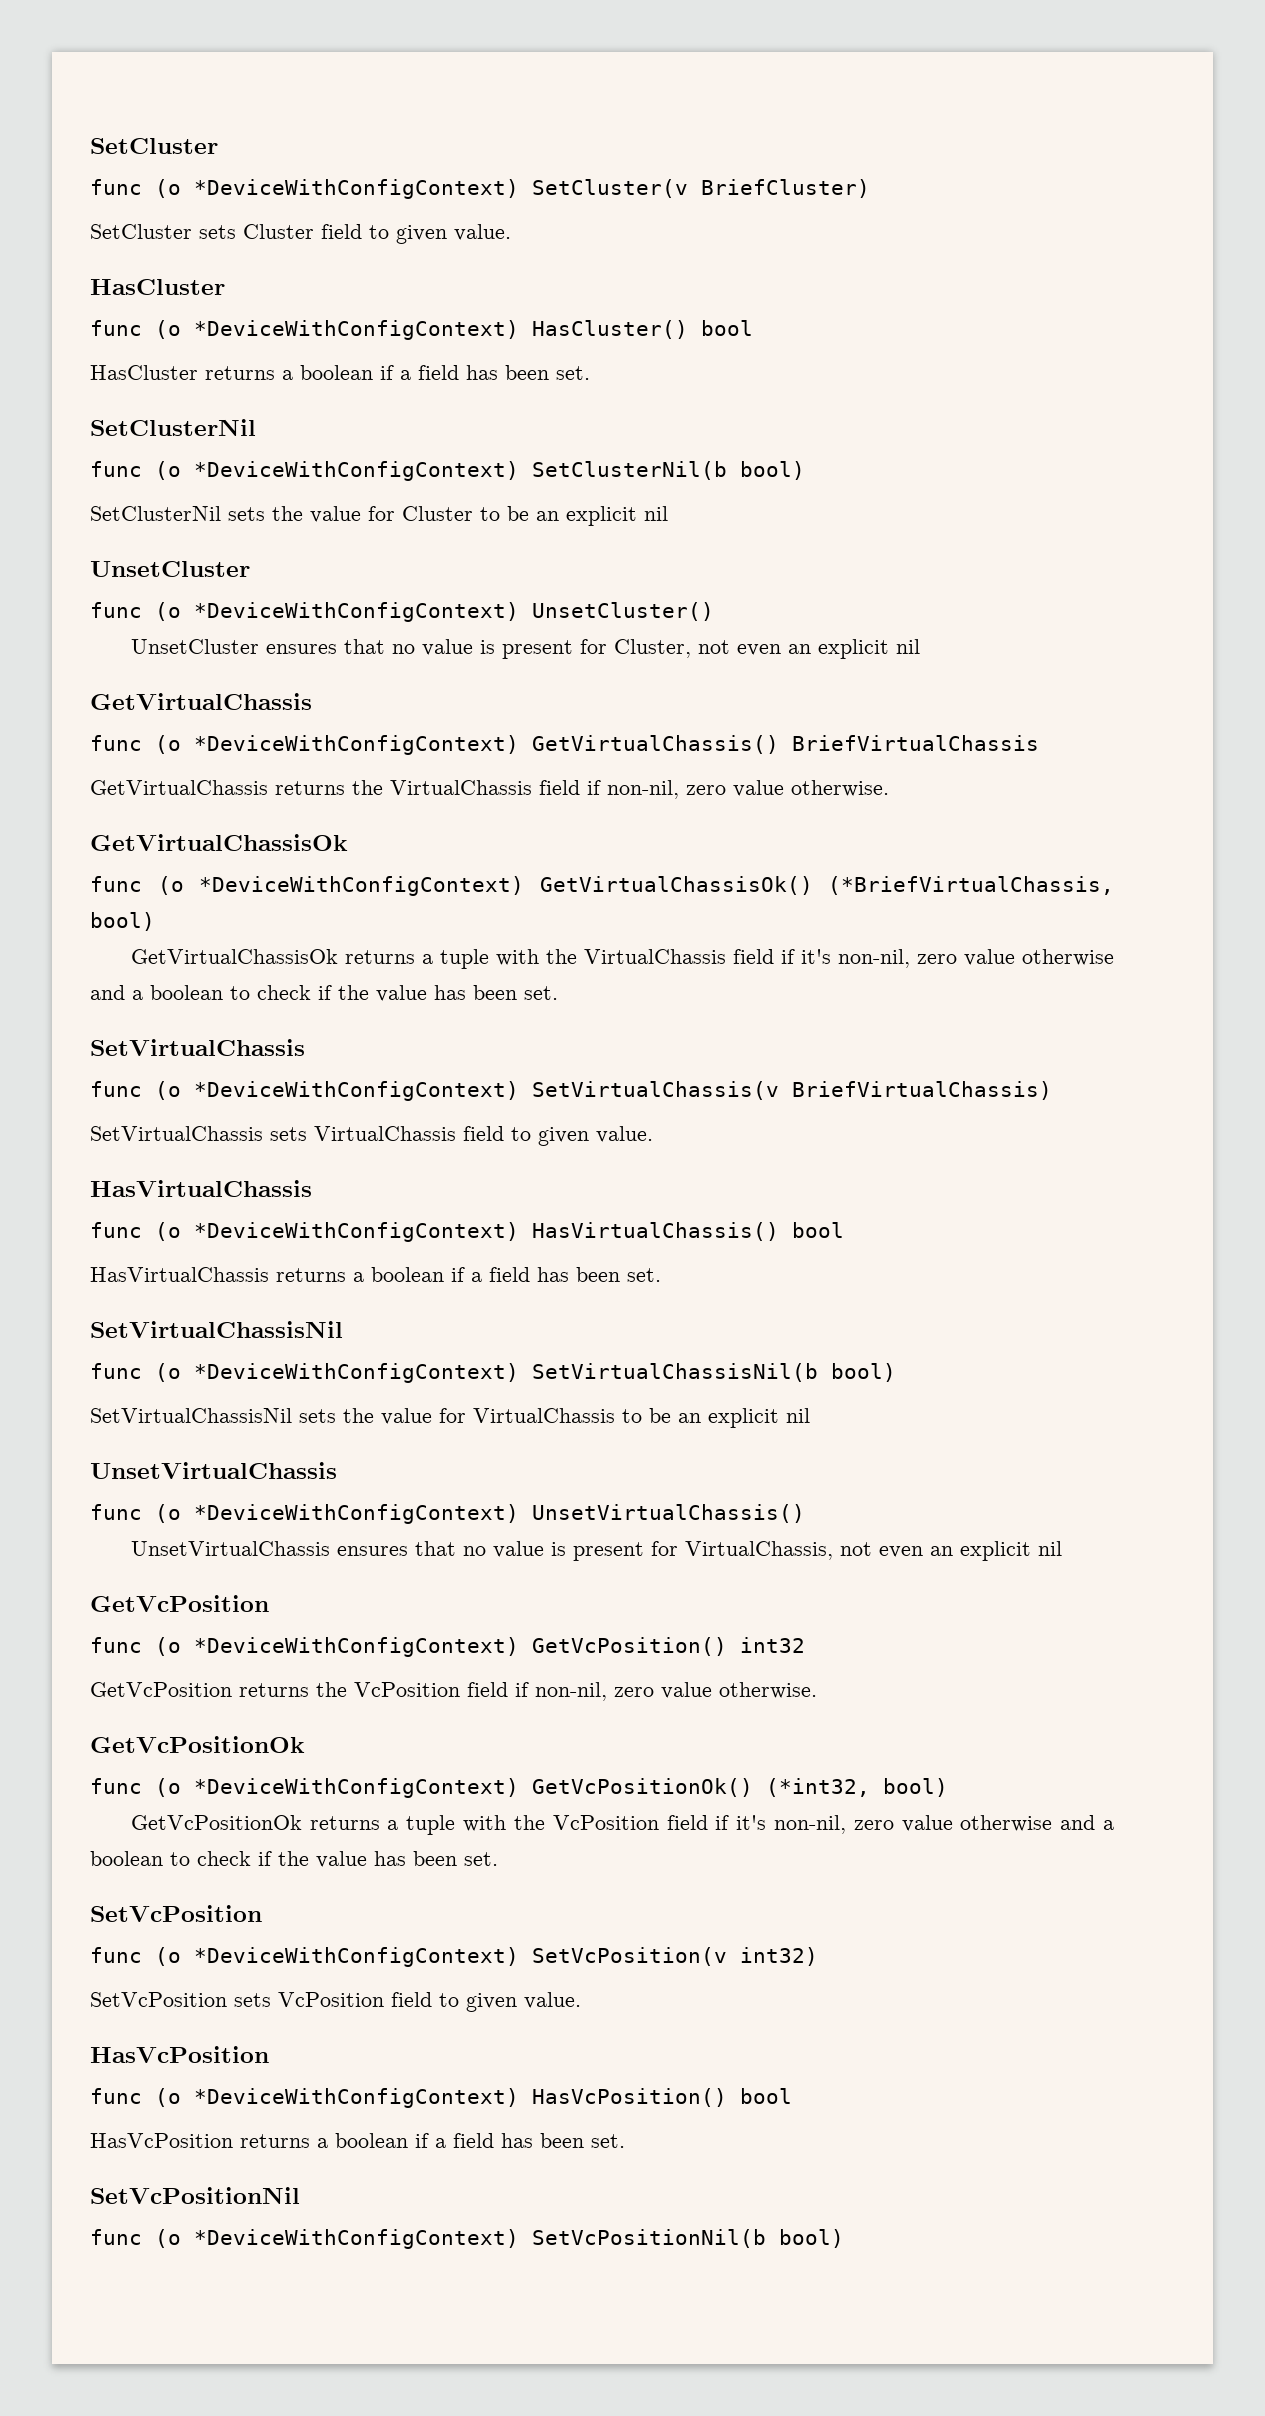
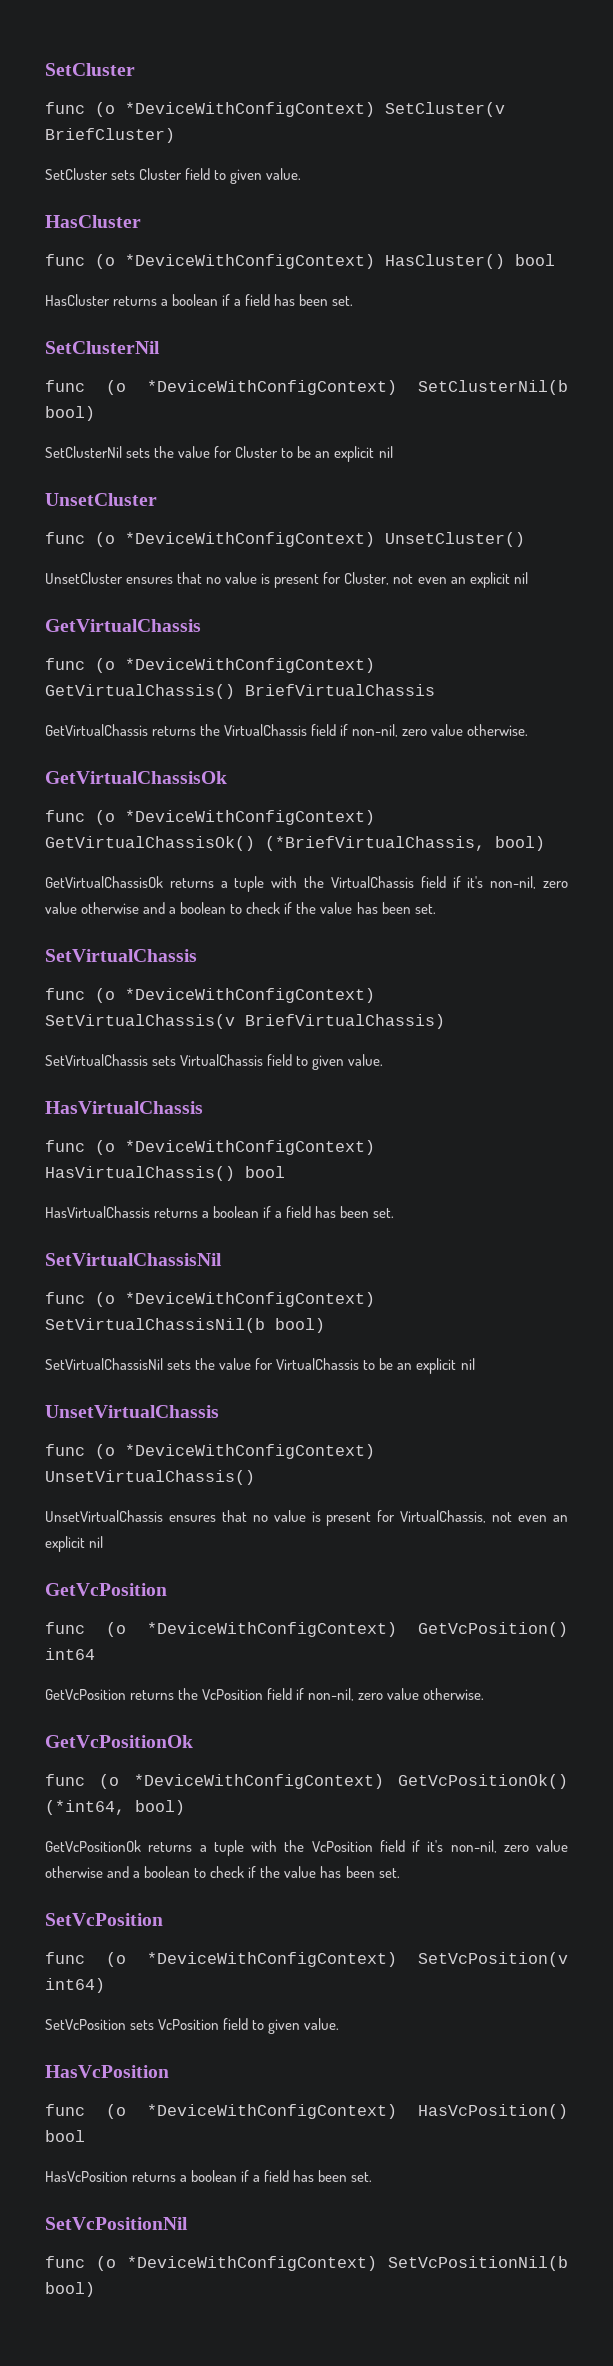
[740,1637,805,1653] int32 -> [45,1648,95,1660] int64
[766,1778,870,1797] (*int32, -> [45,1800,125,1815] (*int64,
[740,1947,818,1966] int32) -> [45,1978,105,1993] int64)

